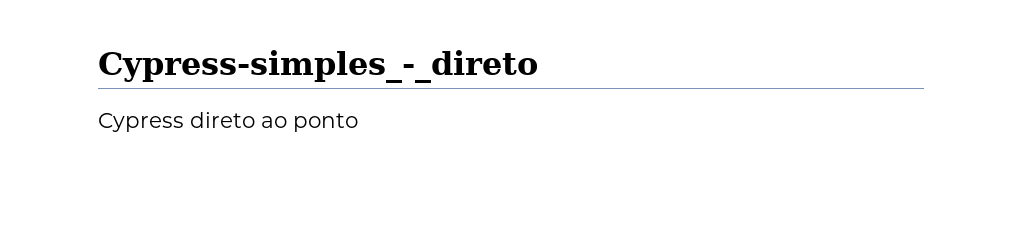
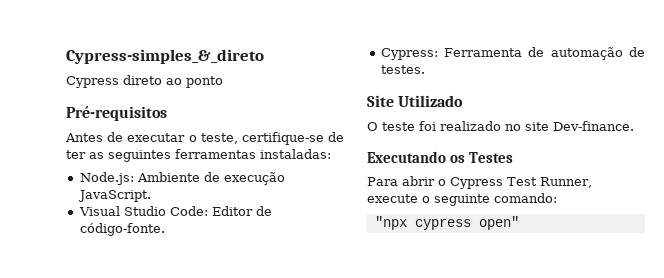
[98,50,538,83] Cypress-simples_-_direto -> [66,49,264,64] Cypress-simples_&_direto
(358, 122) none -> [66,106,167,121] [65,132,344,145] [66,149,331,162] [79,172,285,185] [77,190,151,202] [78,206,272,216] [79,223,165,236] [380,47,645,60] [380,65,425,74] [367,95,464,107] [367,121,634,131] [367,151,513,163] [367,176,592,189] [367,193,557,206] [374,216,519,230] // Pré-requisitos // Antes de executar o teste, certifique-se de ter as seguintes ferramentas instaladas: // Node.js: Ambiente de execução JavaScript. // Visual Studio Code: Editor de código-fonte. // Cypress: Ferramenta de automação de testes. // Site Utilizado // O teste foi realizado no site Dev-finance. // Executando os Testes // Para abrir o Cypress Test Runner, execute o seguinte comando: // "npx cypress open"

